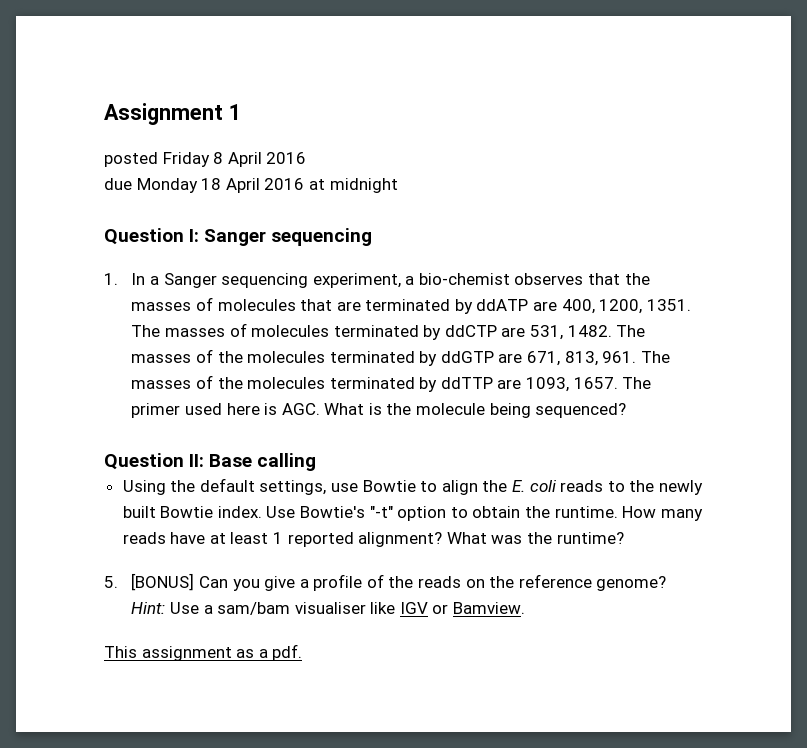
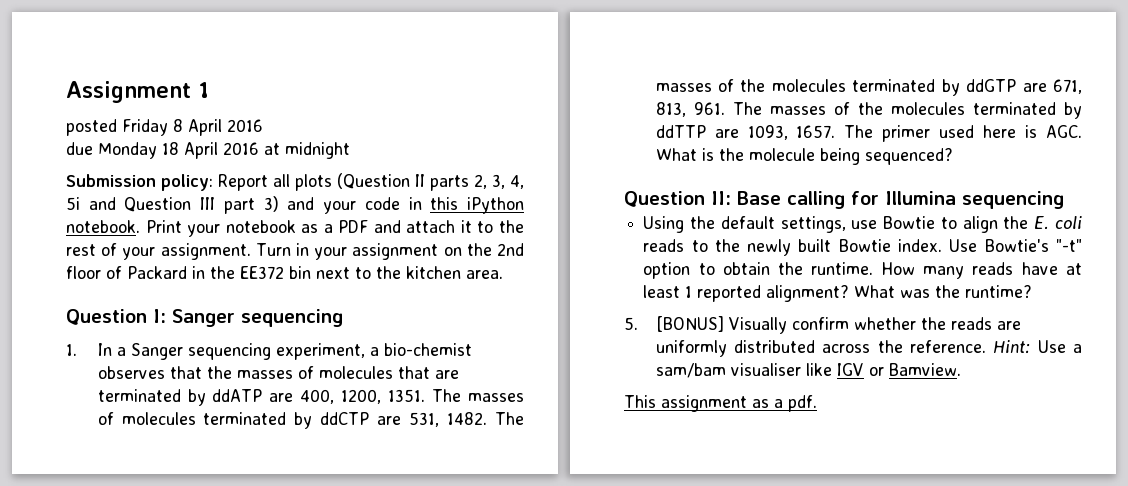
(398, 185) none -> [66,173,524,191] [66,196,524,214] [66,220,524,237] [66,243,525,260] [66,266,503,279] // Submission policy: Report all plots (Question II parts 2, 3, 4, 5i and Question III part 3) and your code in this iPython notebook. Print your notebook as a PDF and attach it to the rest of your assignment. Turn in your assignment on the 2nd floor of Packard in the EE372 bin next to the kitchen area.
(317, 462) none -> [851,191,1064,209] for Illumina sequencing
[198,574,667,591] Can you give a profile of the reads on the reference genome? -> [728,317,1021,334] [655,340,986,357] Visually confirm whether the reads are uniformly distributed across the reference.

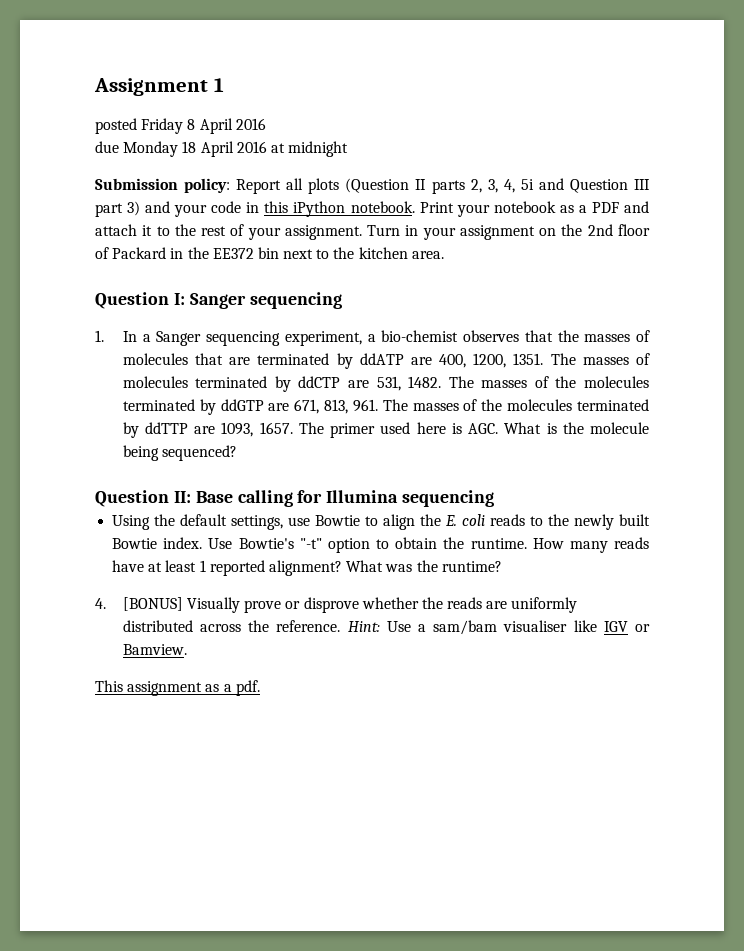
[624,317,638,330] 5. -> [95,598,106,609] 4.
[791,317,849,330] confirm -> [244,597,359,613] prove or disprove

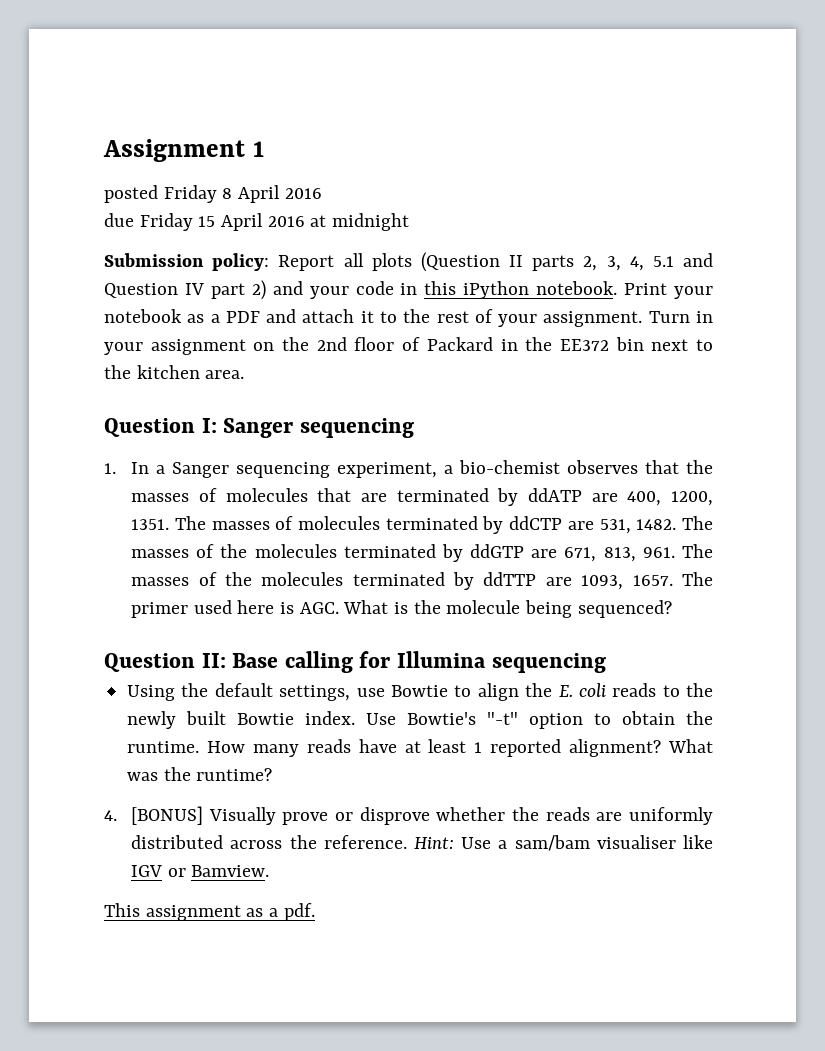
[123,141,197,157] Monday 18 -> [139,213,216,231] Friday 15
[520,179,534,190] 5i -> [652,256,674,267] 5.1
[633,179,650,190] [95,201,141,217] III part 3) -> [184,280,266,300] IV part 2)

